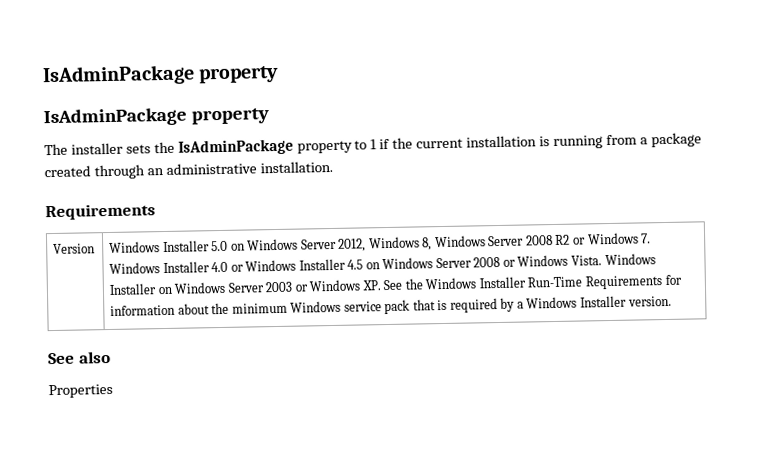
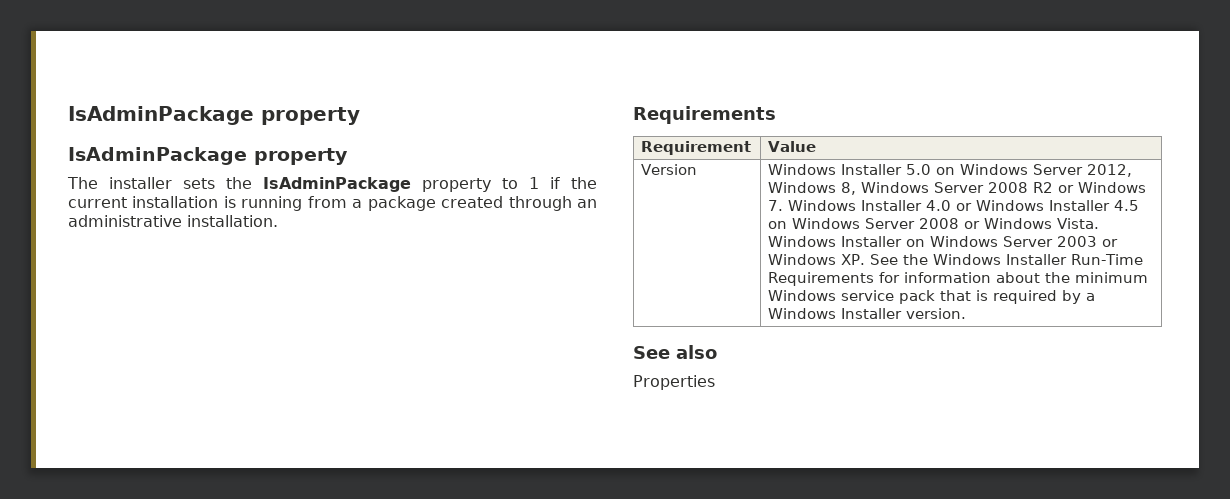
(156, 212) none -> [641,141,752,155] [768,141,817,152] // Requirement | Value

